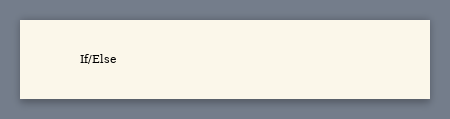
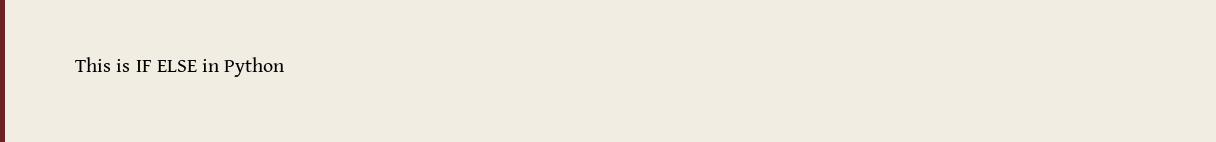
[80,54,117,64] If/Else -> [75,57,285,77] This is IF ELSE in Python

